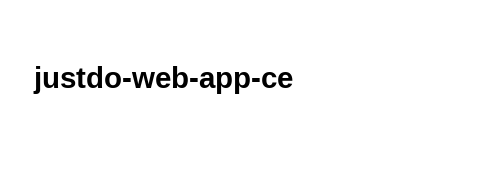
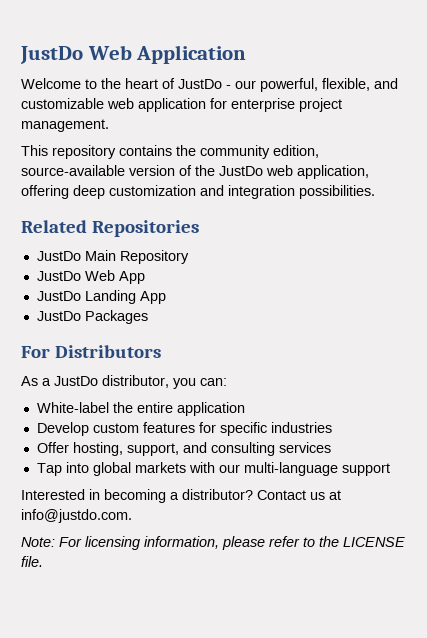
[33,66,293,94] justdo-web-app-ce -> [20,45,247,64] [21,78,398,92] [21,98,342,112] [21,119,109,132] [21,145,319,159] [21,165,369,179] [21,185,375,199] [21,220,199,237] [36,250,189,264] [36,270,145,284] [36,290,166,304] [36,310,148,324] [21,345,161,358] [21,375,227,389] [36,402,245,416] [36,422,332,436] [36,442,331,456] [36,462,390,476] [21,489,341,503] [21,509,132,523] [21,536,405,550] [21,556,43,567] JustDo Web Application // Welcome to the heart of JustDo - our powerful, flexible, and customizable web application for enterprise project management. // This repository contains the community edition, source-available version of the JustDo web application, offering deep customization and integration possibilities. // Related Repositories // JustDo Main Repository // JustDo Web App // JustDo Landing App // JustDo Packages // For Distributors // As a JustDo distributor, you can: // White-label the entire application // Develop custom features for specific industries // Offer hosting, support, and consulting services // Tap into global markets with our multi-language support // Interested in becoming a distributor? Contact us at info@justdo.com. // Note: For licensing information, please refer to the LICENSE file.

